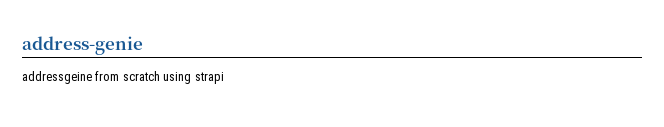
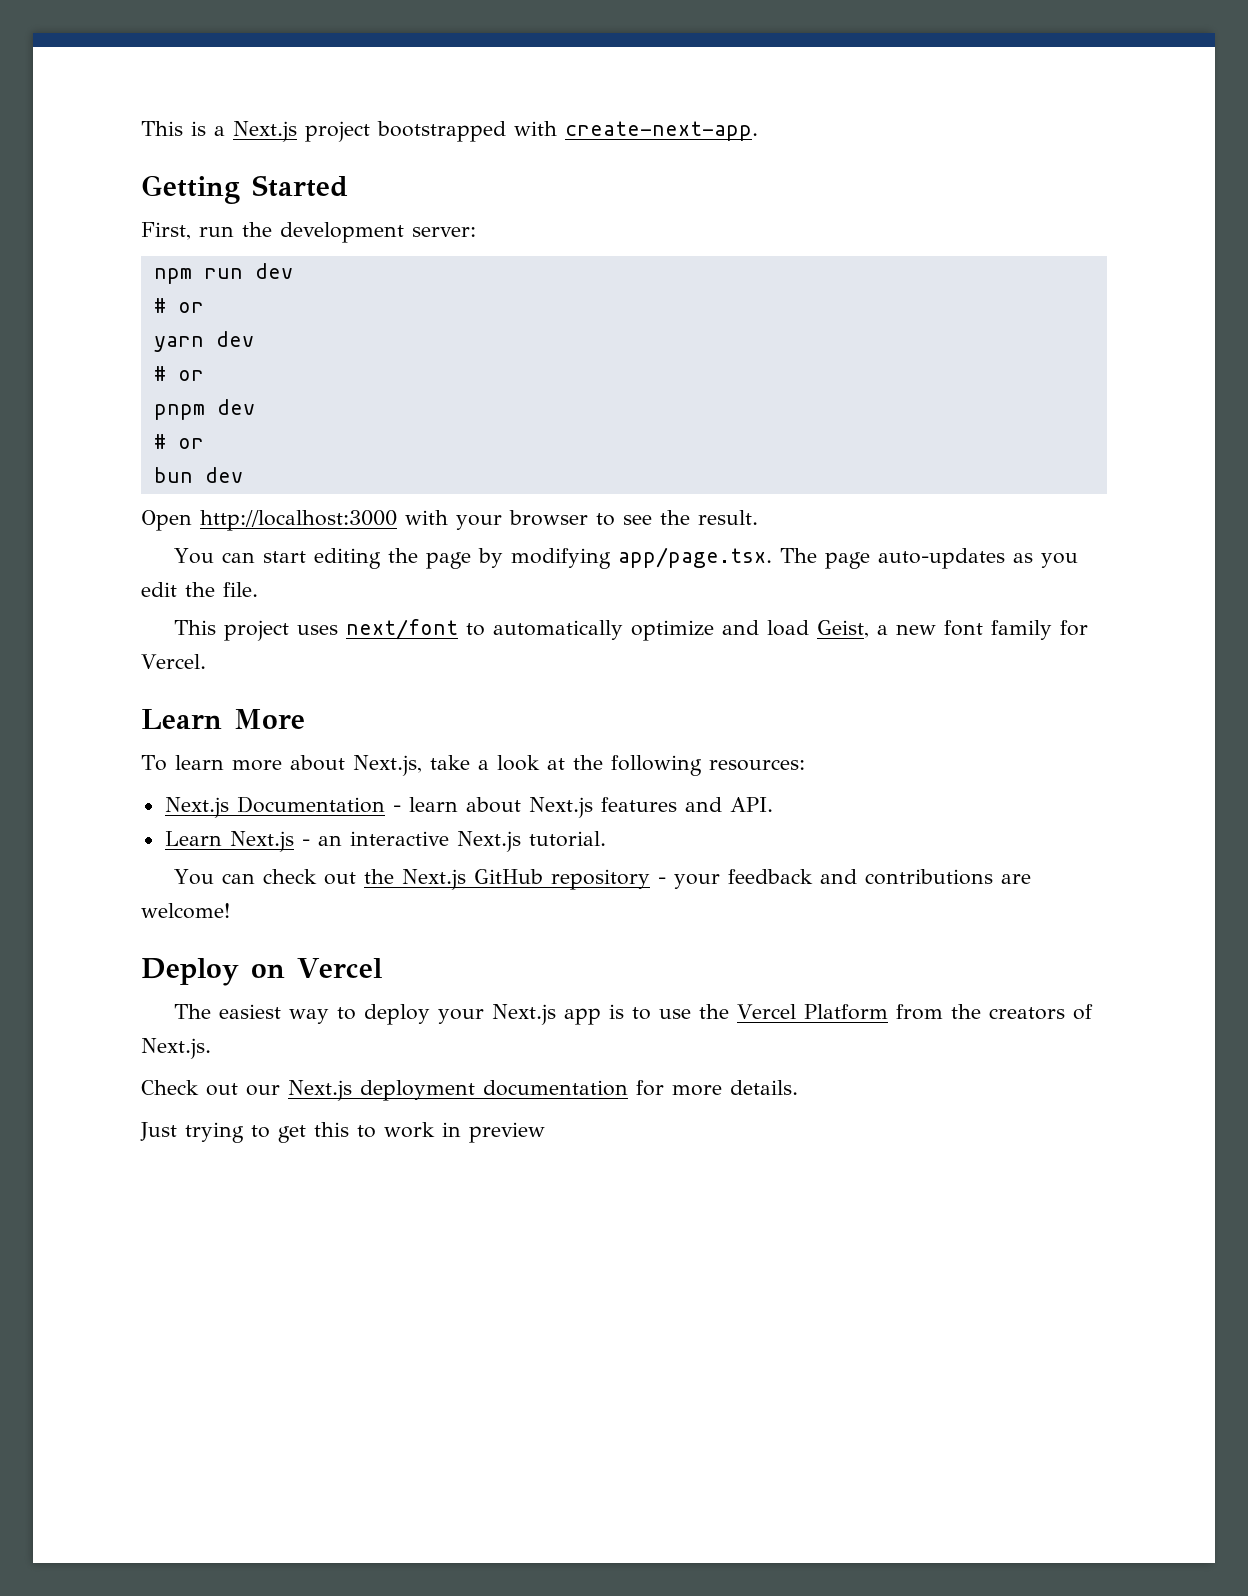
[22,36,143,55] [22,71,224,84] address-genie // addressgeine from scratch using strapi -> [141,121,758,142] [141,175,348,204] [141,222,476,243] [153,263,293,284] [153,298,204,313] [153,331,254,352] [153,366,204,381] [153,399,255,420] [153,434,204,449] [153,467,243,483] [141,510,758,531] [173,547,1078,569] [141,582,258,597] [173,619,1088,641] [141,654,206,669] [141,709,305,729] [141,755,805,776] [164,796,773,818] [164,831,606,852] [173,869,1031,890] [141,903,230,919] [141,958,382,986] [173,1004,1093,1025] [141,1038,211,1059] [141,1080,798,1101] [140,1122,545,1143] This is a Next.js project bootstrapped with create-next-app. // Getting Started // First, run the development server: // npm run dev // # or // yarn dev // # or // pnpm dev // # or // bun dev // Open http://localhost:3000 with your browser to see the result. // You can start editing the page by modifying app/page.tsx. The page auto-updates as you edit the file. // This project uses next/font to automatically optimize and load Geist, a new font family for Vercel. // Learn More // To learn more about Next.js, take a look at the following resources: // Next.js Documentation - learn about Next.js features and API. // Learn Next.js - an interactive Next.js tutorial. // You can check out the Next.js GitHub repository - your feedback and contributions are welcome! // Deploy on Vercel // The easiest way to deploy your Next.js app is to use the Vercel Platform from the creators of Next.js. // Check out our Next.js deployment documentation for more details. // Just trying to get this to work in preview

